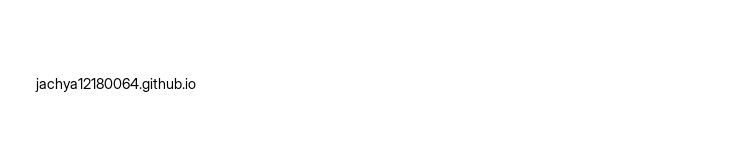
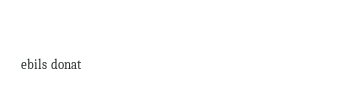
[35,78,196,92] jachya12180064.github.io -> [21,58,82,69] ebils donat

